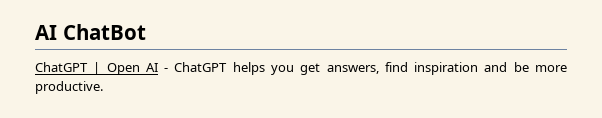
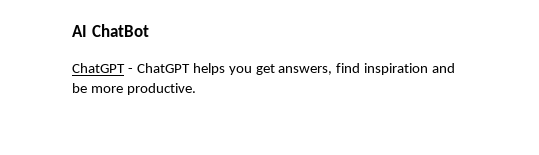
[93,62,158,75] | Open AI -> (125, 68) none

